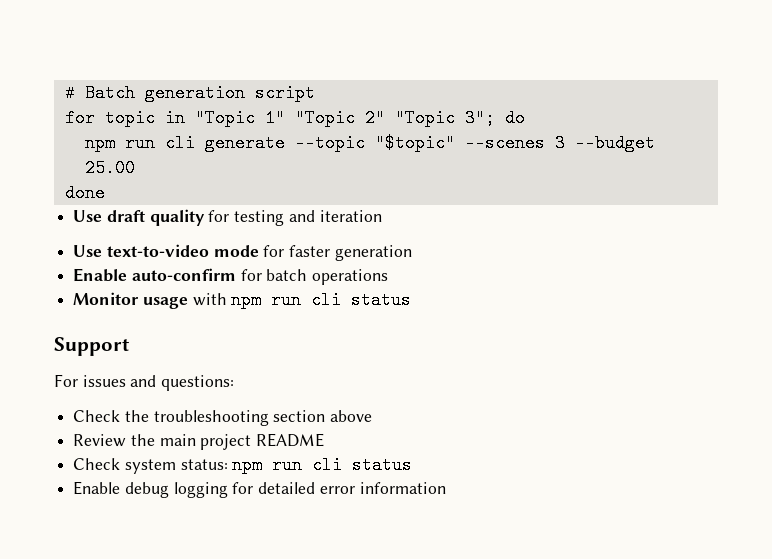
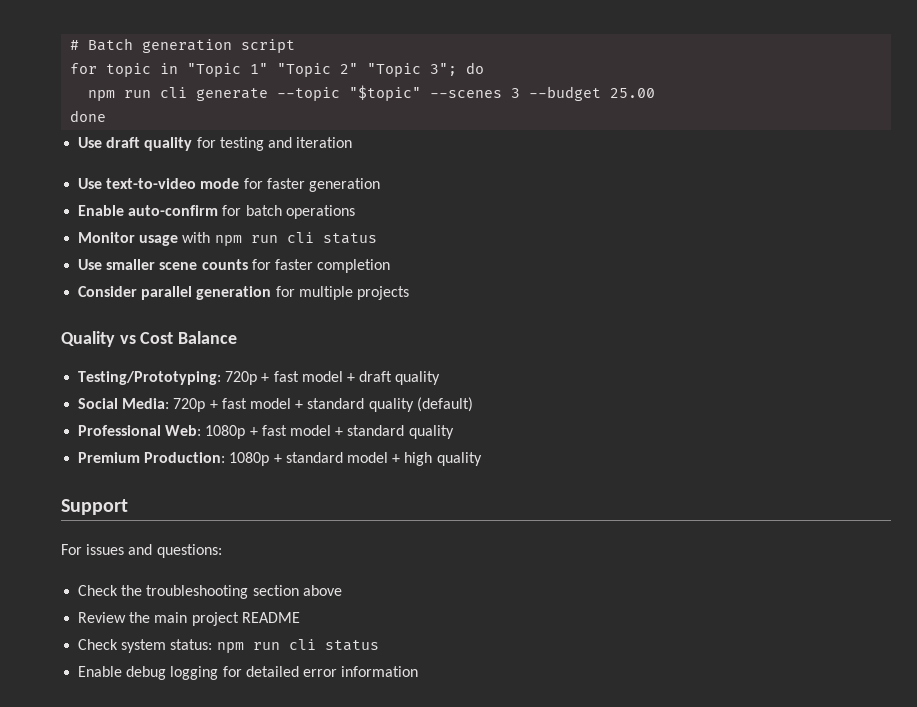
(412, 300) none -> [78,259,391,273] [78,286,409,300] [61,331,238,347] [78,371,441,385] [78,397,473,412] [78,425,454,439] [78,452,482,466] // Use smaller scene counts for faster completion // Consider parallel generation for multiple projects // Quality vs Cost Balance // Testing/Prototyping: 720p + fast model + draft quality // Social Media: 720p + fast model + standard quality (default) // Professional Web: 1080p + fast model + standard quality // Premium Production: 1080p + standard model + high quality

